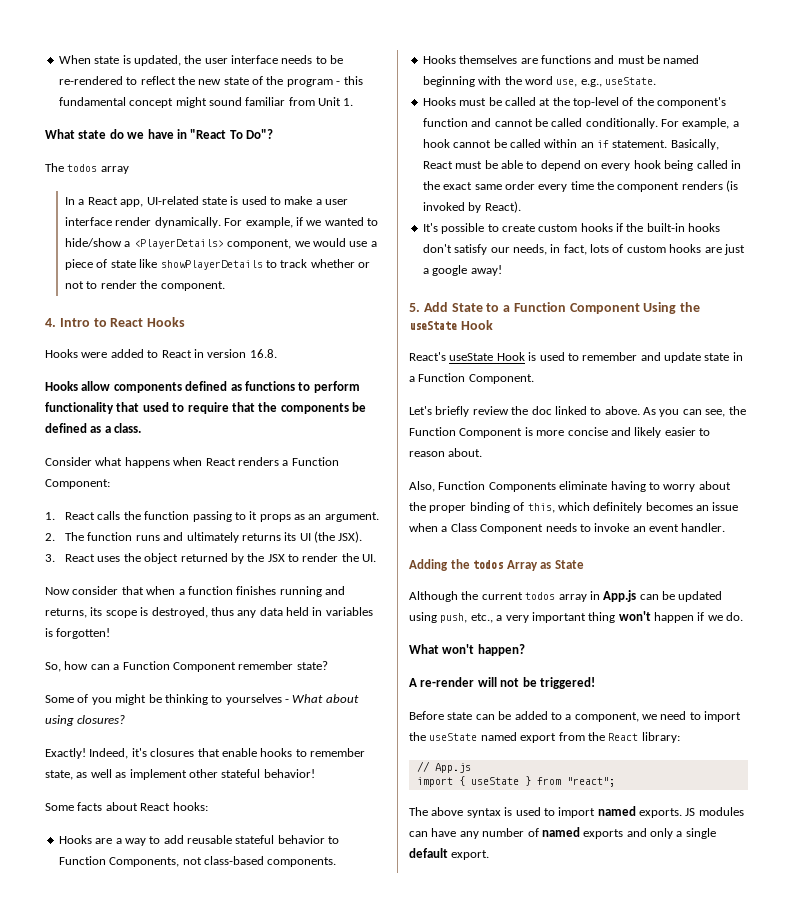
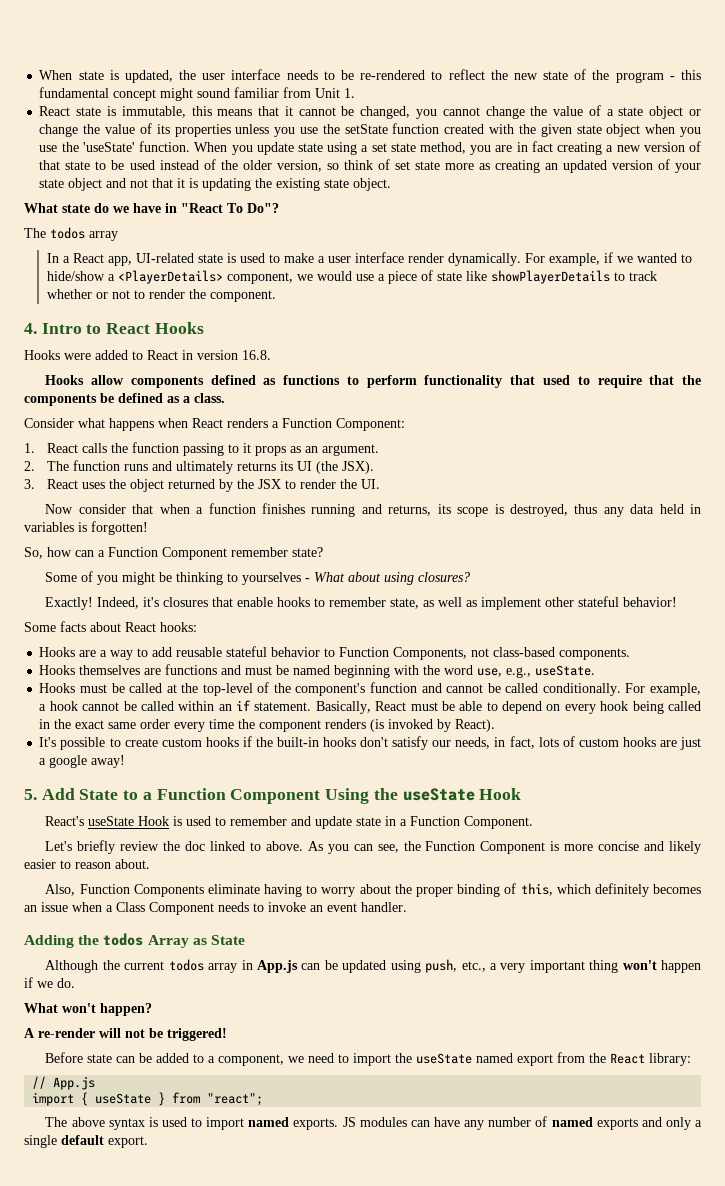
(354, 102) none -> [39,105,701,119] [39,123,701,137] [39,141,701,155] [39,159,701,173] [39,178,392,191] // React state is immutable, this means that it cannot be changed, you cannot change the value of a state object or change the value of its properties unless you use the setState function created with the given state object when you use the 'useState' function. When you update state using a set state method, you are in fact creating a new version of that state to be used instead of the older version, so think of set state more as creating an updated version of your state object and not that it is updating the existing state object.

